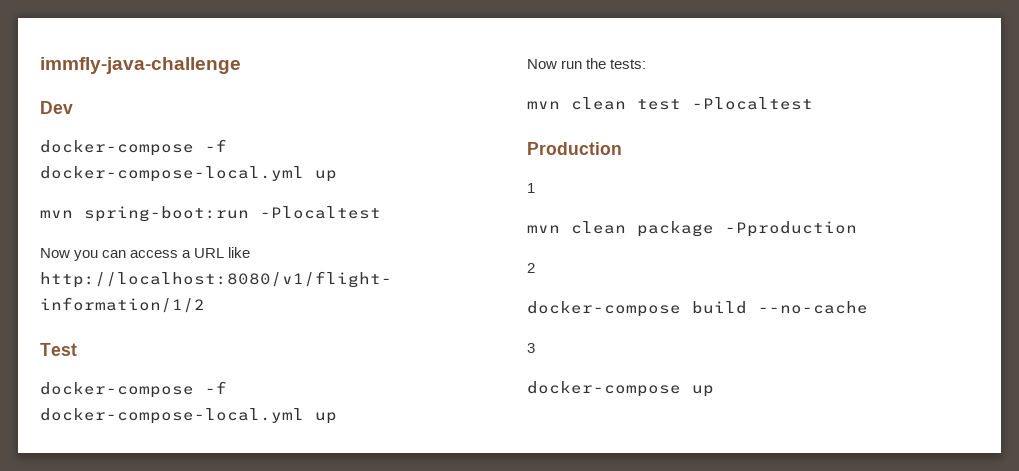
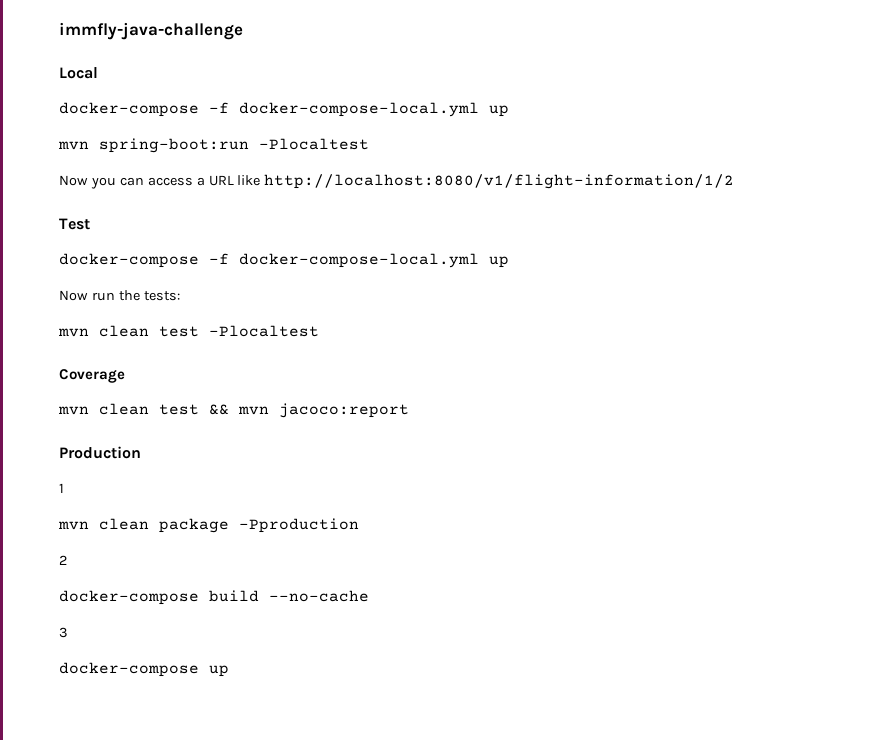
[40,101,73,114] Dev -> [59,67,98,79] Local
(813, 103) none -> [59,369,125,383] [58,403,409,418] // Coverage // mvn clean test && mvn jacoco:report

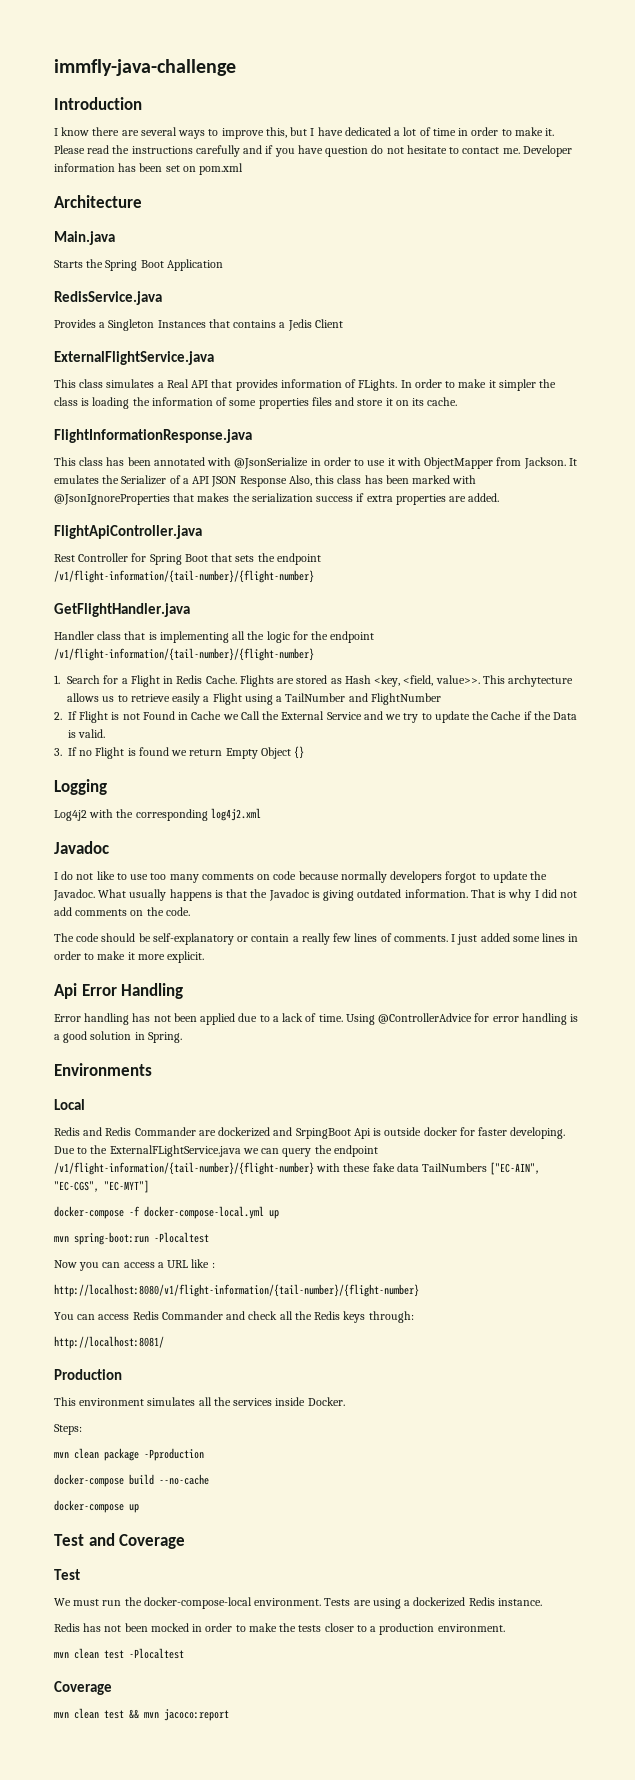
[59,67,98,79] Local -> [54,97,142,110] [54,127,555,139] [54,145,572,157] [54,163,244,175] [54,195,142,208] [54,231,115,245] [54,259,223,271] [54,291,162,305] [54,319,343,331] [54,351,214,365] [54,379,557,391] [54,397,458,409] [54,429,252,443] [54,457,577,469] [54,475,477,487] [54,493,500,505] [54,525,202,539] [54,553,321,565] [54,570,314,583] [54,603,190,617] [54,631,375,643] [54,648,314,661] [54,675,574,687] [67,693,441,705] [54,711,578,723] [68,729,106,738] [54,746,305,759] [54,779,107,795] [54,808,261,821] [54,841,109,854] [54,871,548,883] [53,889,578,901] [54,907,190,916] [54,933,579,945] [54,951,205,963] [54,983,184,999] [54,1013,579,1025] [54,1031,182,1043] [54,1063,152,1076] [54,1099,85,1110] [54,1127,566,1139] [54,1145,378,1157] [54,1162,541,1175] [54,1180,149,1193] Introduction // I know there are several ways to improve this, but I have dedicated a lot of time in order to make it. Please read the instructions carefully and if you have question do not hesitate to contact me. Developer information has been set on pom.xml // Architecture // Main.java // Starts the Spring Boot Application // RedisService.java // Provides a Singleton Instances that contains a Jedis Client // ExternalFlightService.java // This class simulates a Real API that provides information of FLights. In order to make it simpler the class is loading the information of some properties files and store it on its cache. // FlightInformationResponse.java // This class has been annotated with @JsonSerialize in order to use it with ObjectMapper from Jackson. It emulates the Serializer of a API JSON Response Also, this class has been marked with @JsonIgnoreProperties that makes the serialization success if extra properties are added. // FlightApiController.java // Rest Controller for Spring Boot that sets the endpoint /v1/flight-information/{tail-number}/{flight-number} // GetFlightHandler.java // Handler class that is implementing all the logic for the endpoint /v1/flight-information/{tail-number}/{flight-number} // 1. Search for a Flight in Redis Cache. Flights are stored as Hash <key, <field, value>>. This archytecture allows us to retrieve easily a Flight using a TailNumber and FlightNumber // 2. If Flight is not Found in Cache we Call the External Service and we try to update the Cache if the Data is valid. // 3. If no Flight is found we return Empty Object {} // Logging // Log4j2 with the corresponding log4j2.xml // Javadoc // I do not like to use too many comments on code because normally developers forgot to update the Javadoc. What usually happens is that the Javadoc is giving outdated information. That is why I did not add comments on the code. // The code should be self-explanatory or contain a really few lines of comments. I just added some lines in order to make it more explicit. // Api Error Handling // Error handling has not been applied due to a lack of time. Using @ControllerAdvice for error handling is a good solution in Spring. // Environments // Local // Redis and Redis Commander are dockerized and SrpingBoot Api is outside docker for faster developing. Due to the ExternalFLightService.java we can query the endpoint /v1/flight-information/{tail-number}/{flight-number} with these fake data TailNumbers ["EC-AIN", "EC-CGS", "EC-MYT"]
[264,174,735,189] [59,218,90,230] [59,253,509,268] [59,290,180,301] http://localhost:8080/v1/flight-information/1/2 // Test // docker-compose -f docker-compose-local.yml up // Now run the tests: -> [211,1262,215,1268] [54,1284,419,1297] [54,1311,414,1323] [54,1336,164,1349] [54,1369,122,1380] [54,1397,345,1406] [54,1424,82,1435] [54,1448,204,1461] [54,1474,209,1487] [54,1500,139,1513] [54,1533,186,1549] [54,1569,80,1580] [54,1597,542,1609] [54,1623,505,1635] : // http://localhost:8080/v1/flight-information/{tail-number}/{flight-number} // You can access Redis Commander and check all the Redis keys through: // http://localhost:8081/ // Production // This environment simulates all the services inside Docker. // Steps: // mvn clean package -Pproduction // docker-compose build --no-cache // docker-compose up // Test and Coverage // Test // We must run the docker-compose-local environment. Tests are using a dockerized Redis instance. // Redis has not been mocked in order to make the tests closer to a production environment.
[59,446,141,459] [59,483,64,493] [58,518,359,533] [59,555,67,565] [59,590,369,605] [59,627,68,638] [59,662,229,677] // Production // 1 // mvn clean package -Pproduction // 2 // docker-compose build --no-cache // 3 // docker-compose up -> (229, 1715) none

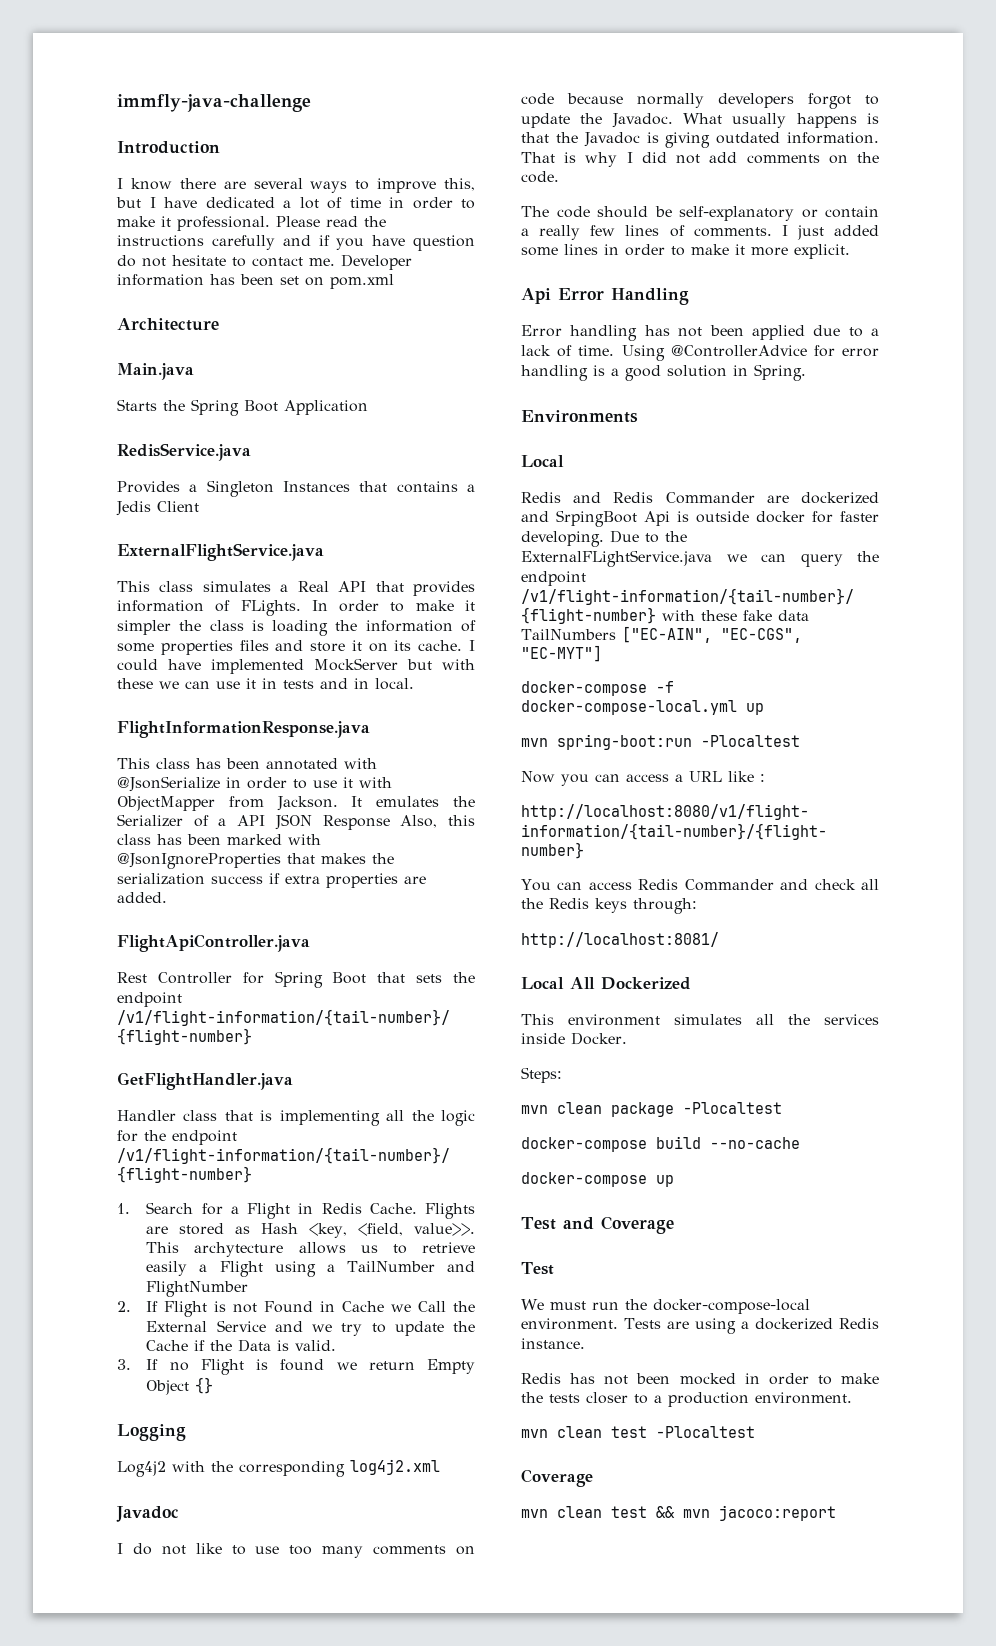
[545,128,555,136] it. -> [161,216,270,231] it professional.
(458, 401) none -> [468,640,475,651] [117,658,475,674] [117,678,414,690] I could have implemented MockServer but with these we can use it in tests and in local.
[54,1369,122,1380] Production -> [521,977,691,990] Local All Dockerized
[144,1448,204,1461] -Pproduction -> [683,1102,782,1114] -Plocaltest

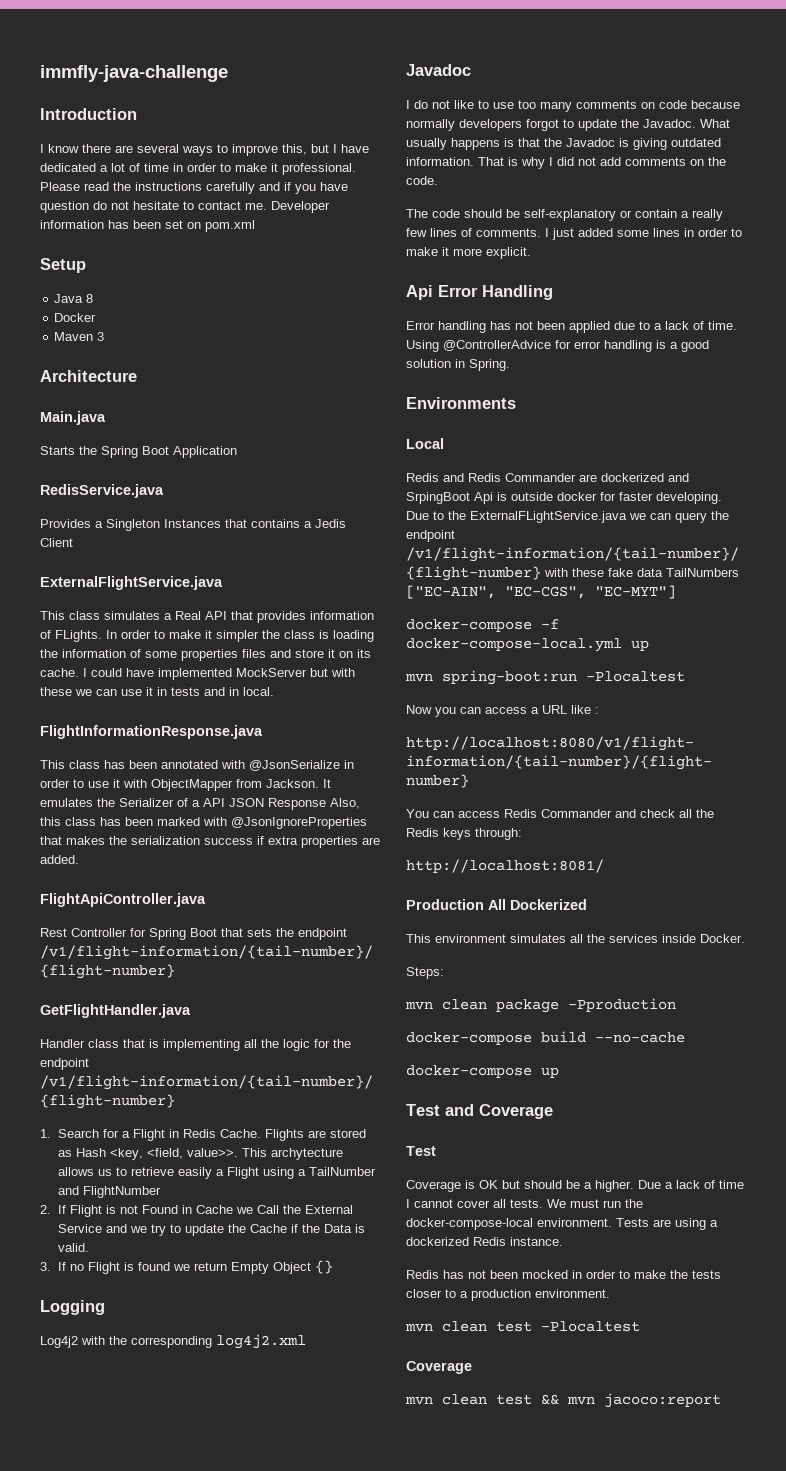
(394, 281) none -> [40,258,86,273] [54,294,94,303] [54,313,97,322] [54,332,105,341] // Setup // Java 8 // Docker // Maven 3
[521,977,564,989] Local -> [406,899,484,910] Production
[683,1102,782,1114] -Plocaltest -> [568,998,676,1012] -Pproduction
(554, 1268) none -> [406,1180,744,1192] [406,1199,543,1208] Coverage is OK but should be a higher. Due a lack of time I cannot cover all tests.

